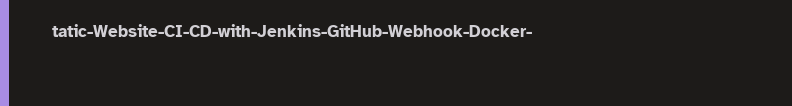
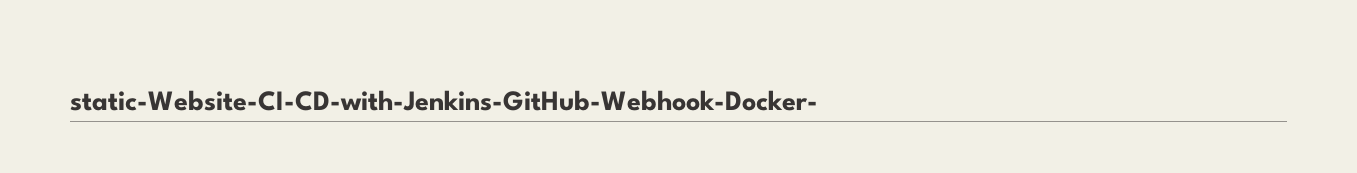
[52,24,532,37] tatic-Website-CI-CD-with-Jenkins-GitHub-Webhook-Docker- -> [70,90,818,111] static-Website-CI-CD-with-Jenkins-GitHub-Webhook-Docker-

